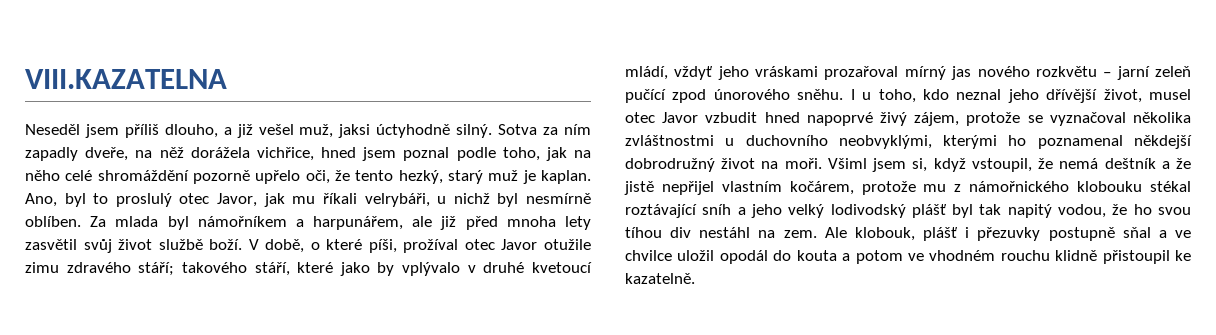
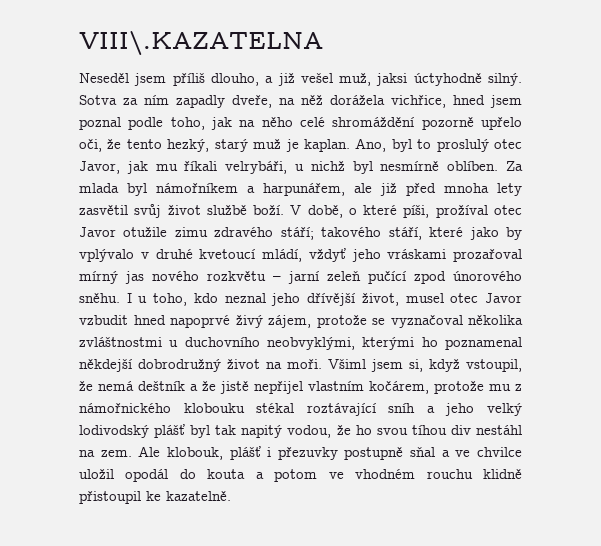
[25,69,227,89] VIII.KAZATELNA -> [79,31,323,55] VIII\.KAZATELNA

